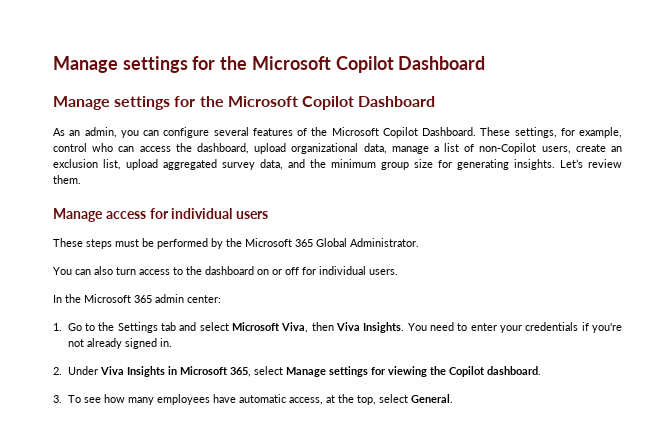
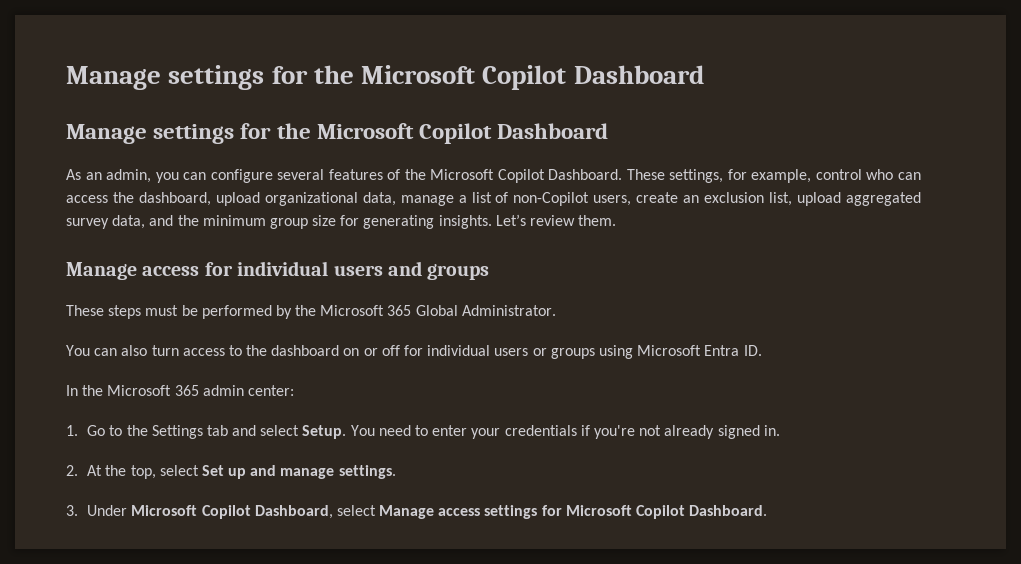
(269, 215) none -> [388,261,490,280] and groups
[369,269,398,275] users. -> [494,345,762,359] users or groups using Microsoft Entra ID.
[231,322,405,333] Microsoft Viva, then Viva Insights. -> [302,425,347,439] Setup.
[67,366,541,377] [53,394,453,405] Under Viva Insights in Microsoft 365, select Manage settings for viewing the Copilot dashboard. // 3. To see how many employees have automatic access, at the top, select General. -> [87,465,396,479] [66,505,768,519] At the top, select Set up and manage settings. // 3. Under Microsoft Copilot Dashboard, select Manage access settings for Microsoft Copilot Dashboard.

